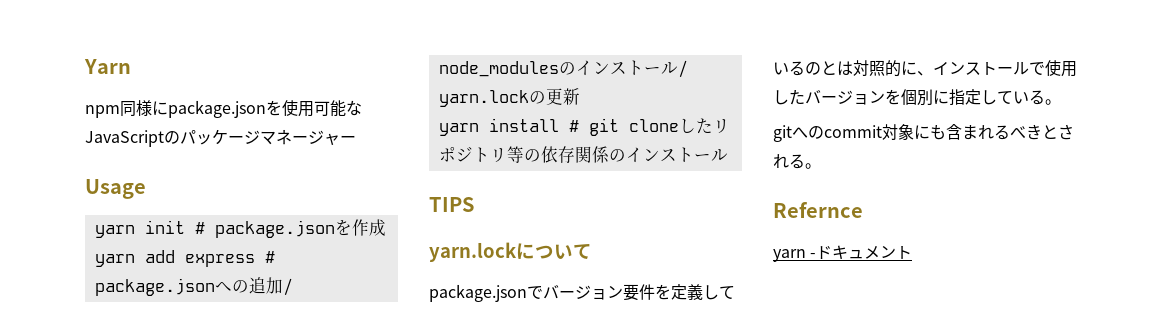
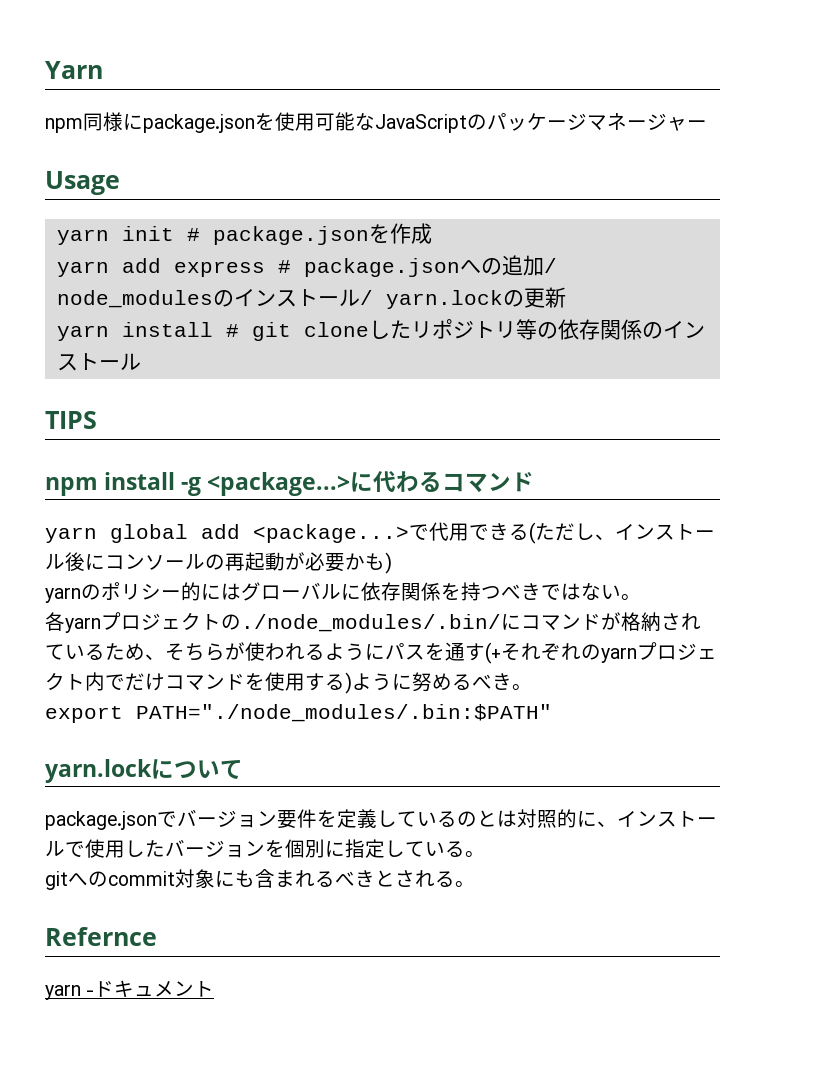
(474, 204) none -> [45,471,535,496] [45,522,715,544] [45,552,392,574] [45,582,641,603] [45,612,701,633] [45,642,717,664] [45,672,532,694] [45,704,552,723] // npm install -g <package...>に代わるコマンド // yarn global add <package...>で代用できる(ただし、インストール後にコンソールの再起動が必要かも) // yarnのポリシー的にはグローバルに依存関係を持つべきではない。 // 各yarnプロジェクトの./node_modules/.bin/にコマンドが格納されているため、そちらが使われるようにパスを通す(+それぞれのyarnプロジェクト内でだけコマンドを使用する)ように努めるべき。 // export PATH="./node_modules/.bin:$PATH"

